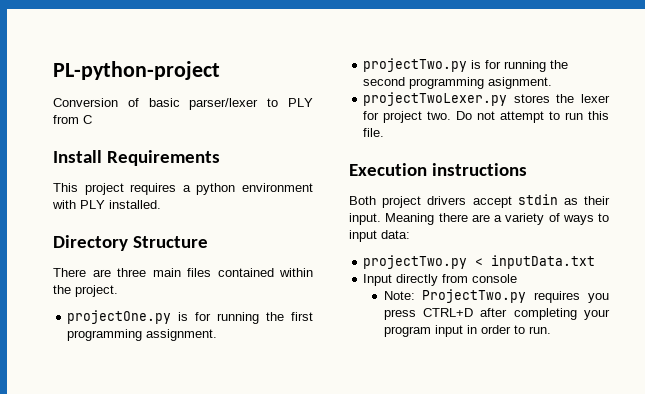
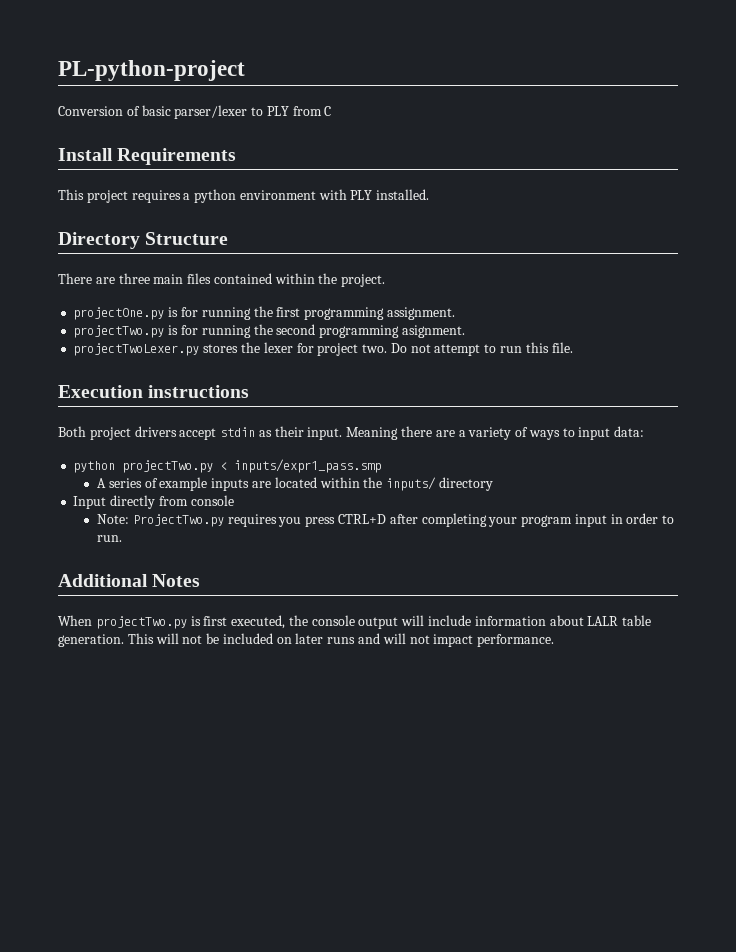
(410, 234) none -> [73,461,116,473] python
[491,255,596,269] inputData.txt -> [234,459,382,473] [97,477,493,491] inputs/expr1_pass.smp // A series of example inputs are located within the inputs/ directory
(551, 330) none -> [58,574,201,587] [58,615,652,629] [58,633,555,647] // Additional Notes // When projectTwo.py is first executed, the console output will include information about LALR table generation. This will not be included on later runs and will not impact performance.

